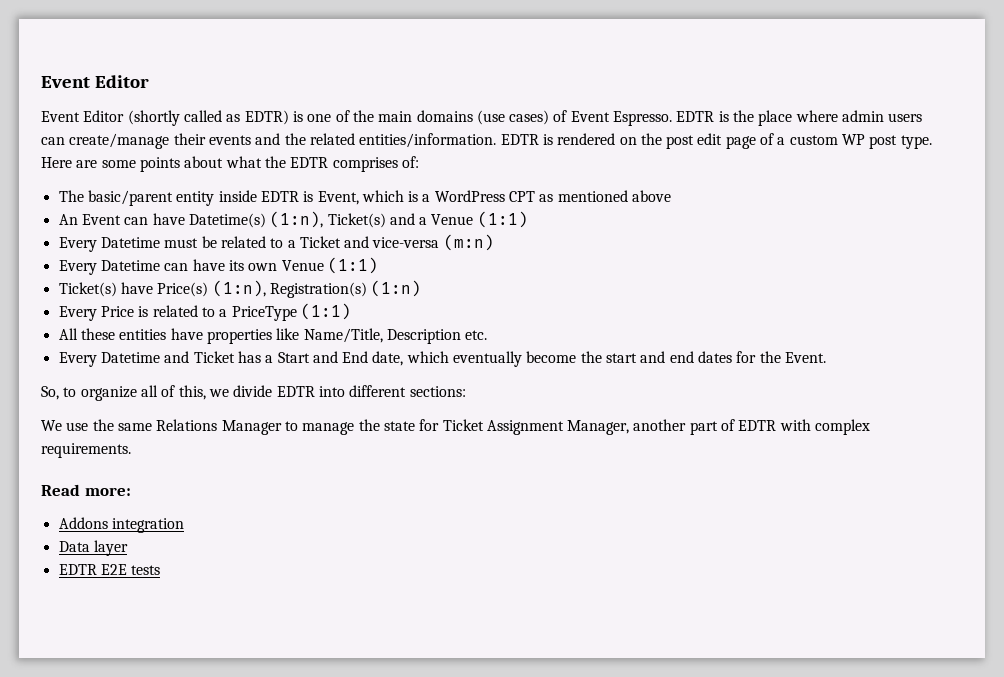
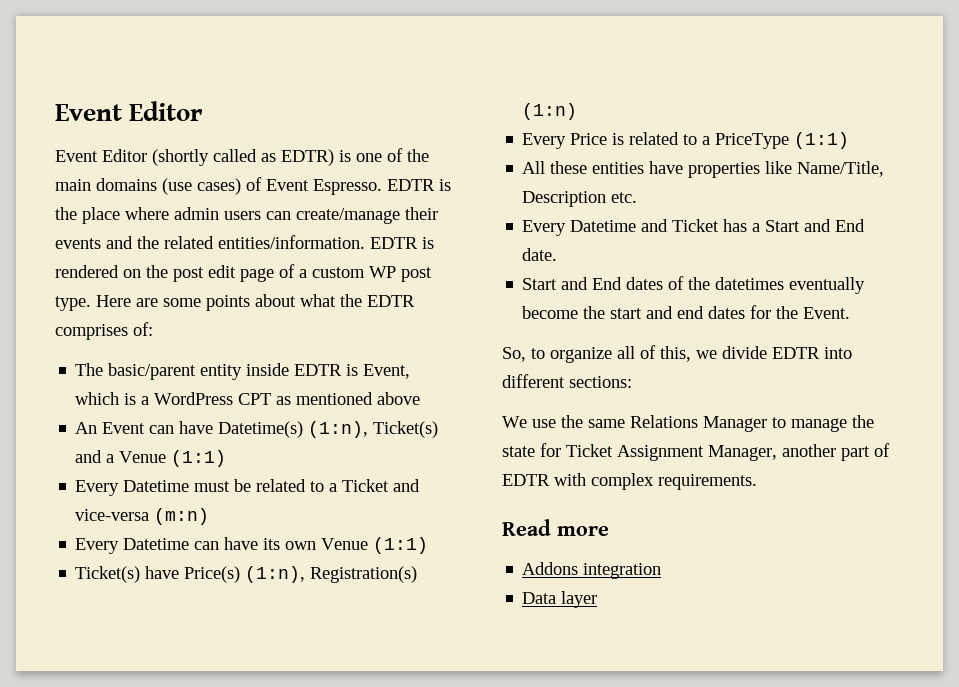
[372,351,449,366] date, which -> [522,248,558,261] [522,276,785,290] date. // Start and End dates of the datetimes
[84,487,131,496] more: -> [557,526,609,536] more
[58,564,161,575] // EDTR E2E tests -> (598, 599) none

